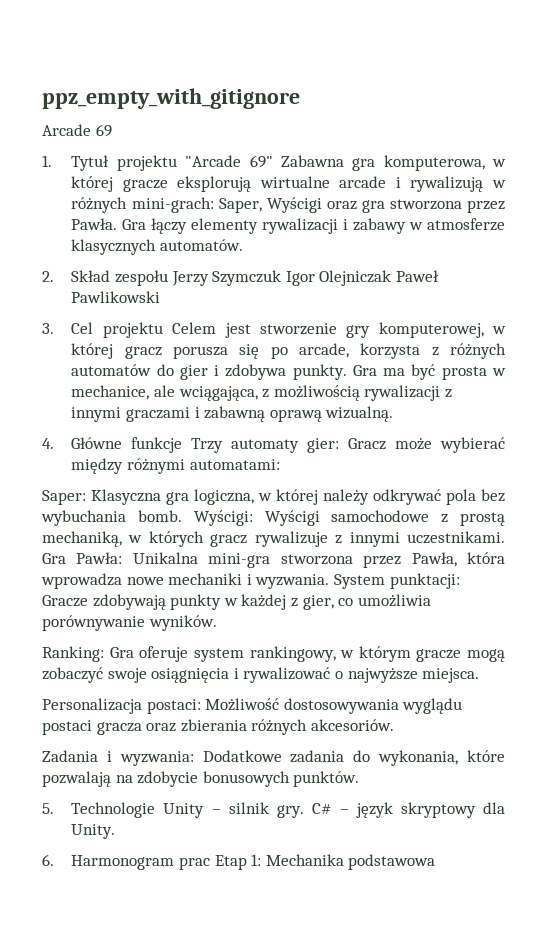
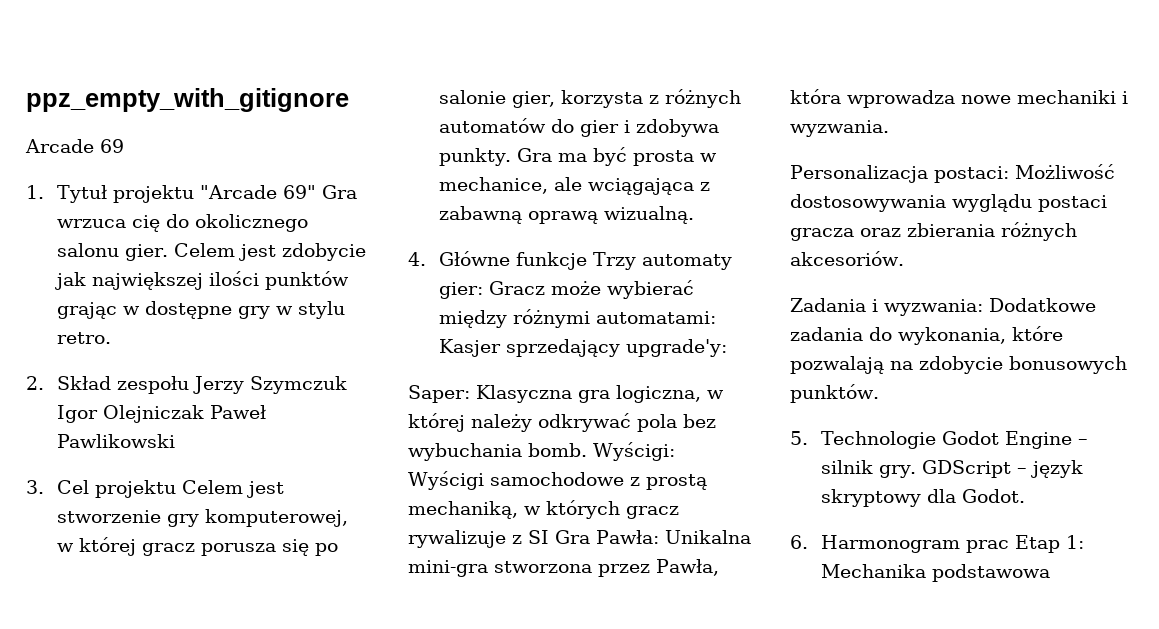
[280,155,507,171] [71,176,506,192] [71,197,505,213] [71,218,505,234] [71,239,243,255] Zabawna gra komputerowa, w której gracze eksplorują wirtualne arcade i rywalizują w różnych mini-grach: Saper, Wyścigi oraz gra stworzona przez Pawła. Gra łączy elementy rywalizacji i zabawy w atmosferze klasycznych automatów. -> [321,185,357,199] [56,214,308,232] [56,243,367,261] [54,271,349,290] [56,301,345,319] [56,332,111,344] Gra wrzuca cię do okolicznego salonu gier. Celem jest zdobycie jak największej ilości punktów grając w dostępne gry w stylu retro.
[299,343,350,358] arcade, -> [438,90,556,108] salonie gier,
[178,385,452,401] [71,407,200,422] wciągająca, z możliwością rywalizacji z innymi graczami i -> [587,178,710,195] wciągająca z
(280, 464) none -> [438,339,727,357] Kasjer sprzedający upgrade'y:
[349,531,505,547] innymi uczestnikami. -> [528,530,549,544] SI
[333,573,460,589] [42,594,431,610] [42,615,217,631] [42,646,505,662] [42,667,480,683] System punktacji: Gracze zdobywają punkty w każdej z gier, co umożliwia porównywanie wyników. // Ranking: Gra oferuje system rankingowy, w którym gracze mogą zobaczyć swoje osiągnięcia i rywalizować o najwyższe miejsca. -> (889, 128) none
[163,803,205,818] Unity -> [942,431,1073,449] Godot Engine
[311,803,332,814] C# -> [922,460,1012,478] GDScript
[71,824,116,839] Unity. -> [961,489,1025,503] Godot.

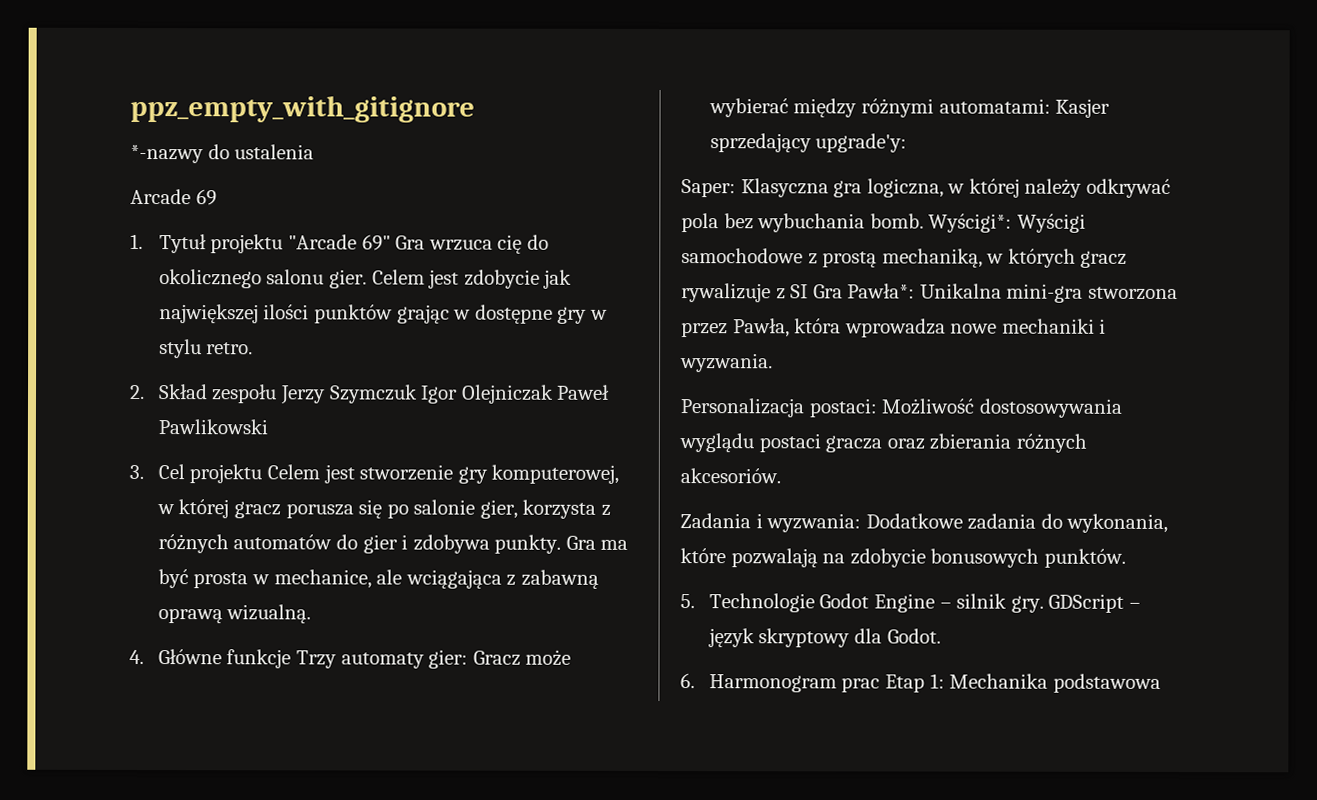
(349, 100) none -> [130,144,315,164] // *-nazwy do ustalenia
[593,442,675,461] Wyścigi: -> [928,213,1013,233] Wyścigi*:
[596,530,659,544] Pawła: -> [847,283,916,299] Pawła*:

